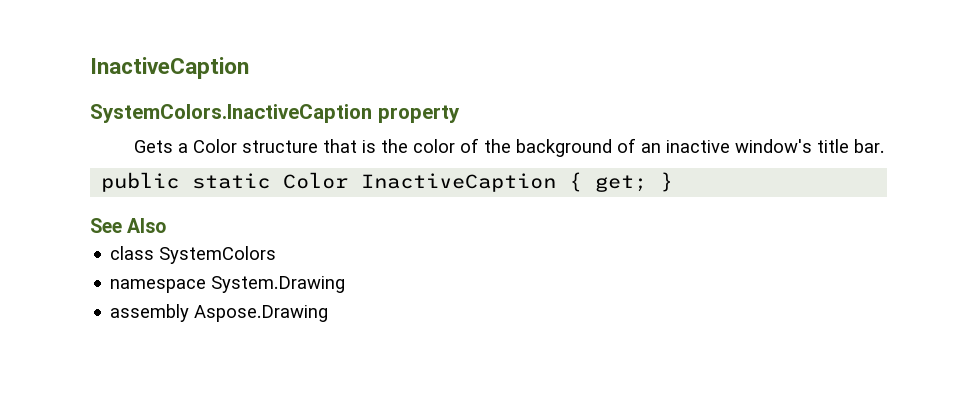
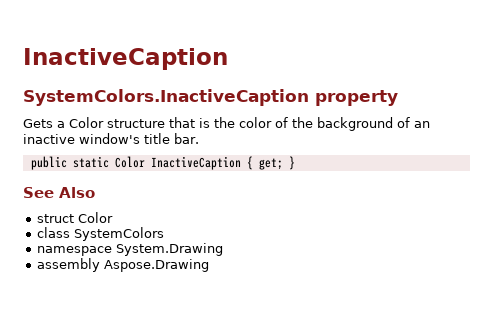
(167, 225) none -> [36,212,113,223] // struct Color

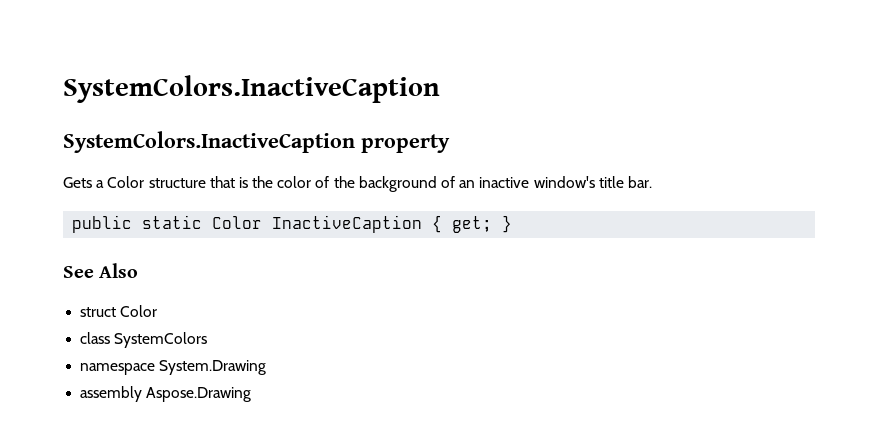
[23,48,228,70] InactiveCaption -> [63,75,440,103] SystemColors.InactiveCaption

